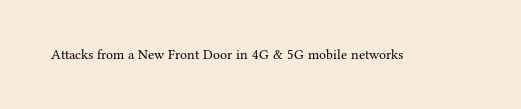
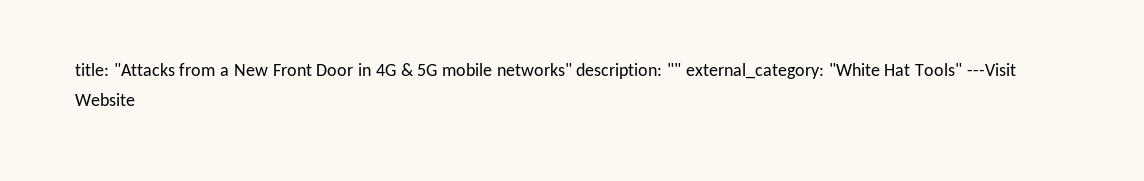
[51,49,93,59] Attacks -> [75,63,175,76] title: "Attacks
[351,49,403,59] networks -> [496,63,1016,79] [75,93,135,106] networks" description: "" external_category: "White Hat Tools" ---Visit Website

